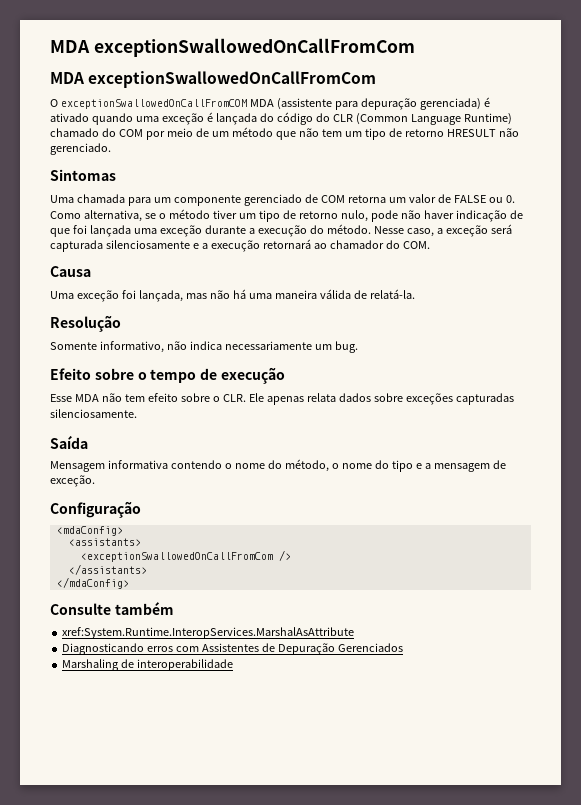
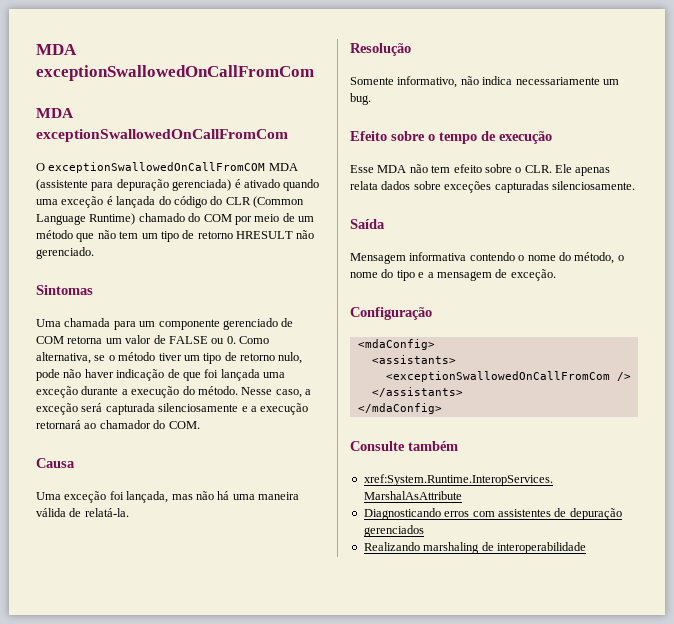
[202,643,403,655] [62,659,120,671] Assistentes de Depuração Gerenciados // Marshaling -> [497,508,622,520] [363,525,424,537] [363,542,480,554] assistentes de depuração gerenciados // Realizando marshaling

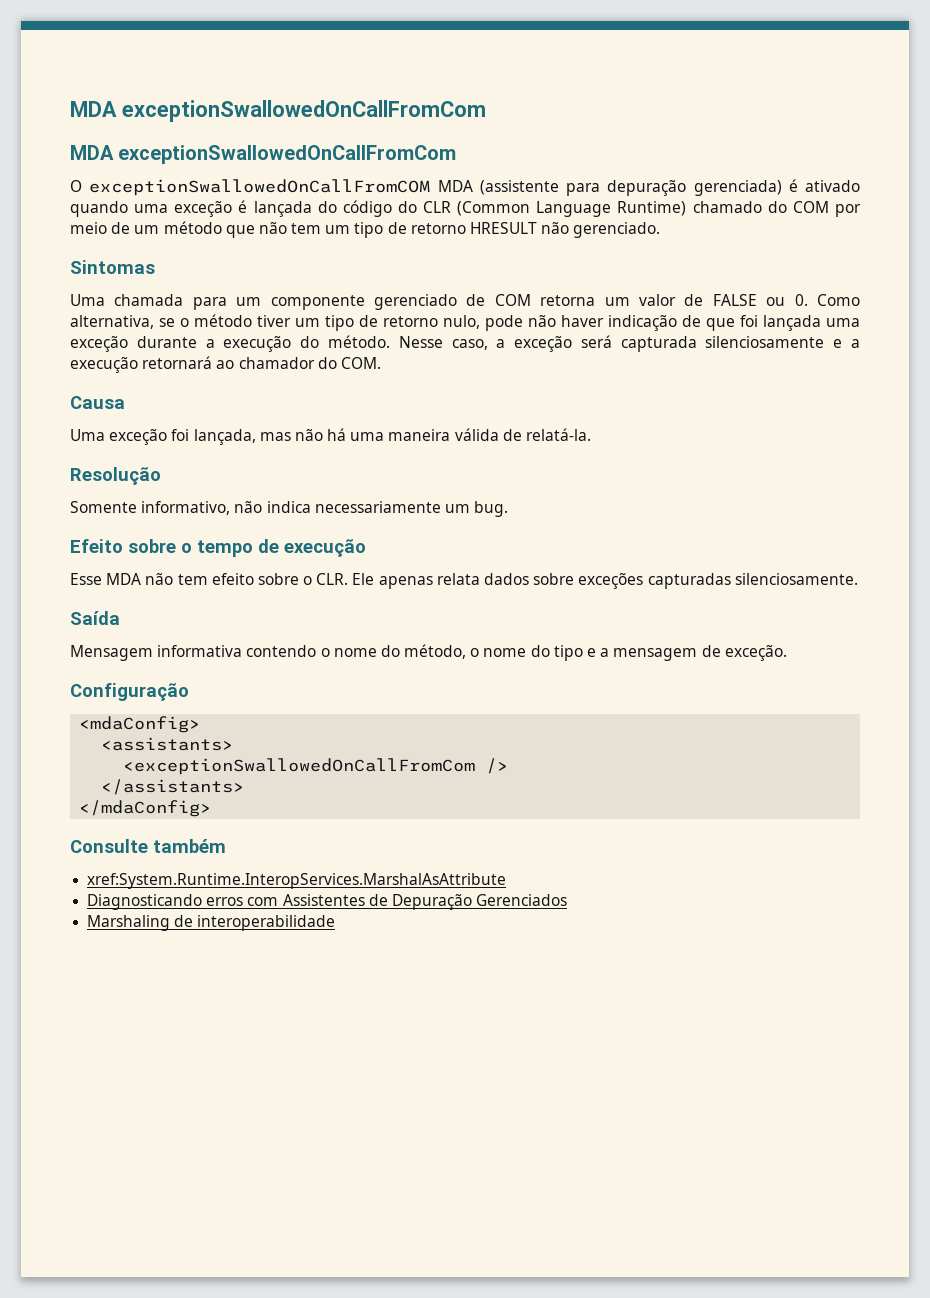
[497,508,622,520] [363,525,424,537] [363,542,480,554] assistentes de depuração gerenciados // Realizando marshaling -> [282,894,568,910] [87,915,171,931] Assistentes de Depuração Gerenciados // Marshaling

